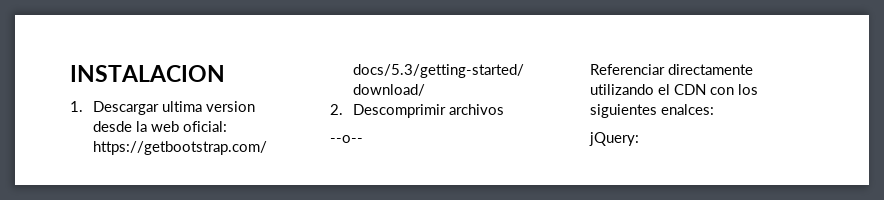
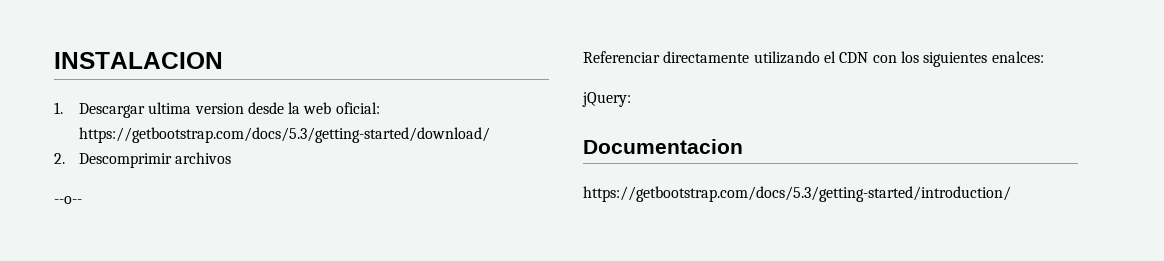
(639, 139) none -> [583,139,743,154] [583,186,1011,202] // Documentacion // https://getbootstrap.com/docs/5.3/getting-started/introduction/

